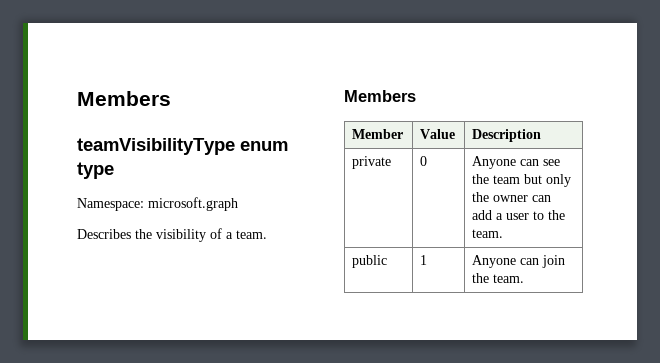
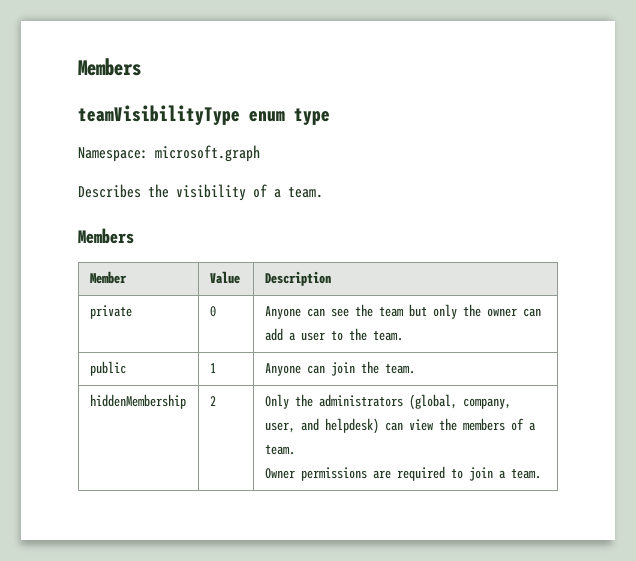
(525, 278) none -> [89,394,186,409] [209,396,216,406] [264,394,511,410] [264,418,536,434] [264,444,295,455] [264,466,541,481] // hiddenMembership | 2 | Only the administrators (global, company, user, and helpdesk) can view the members of a team. // Owner permissions are required to join a team.

